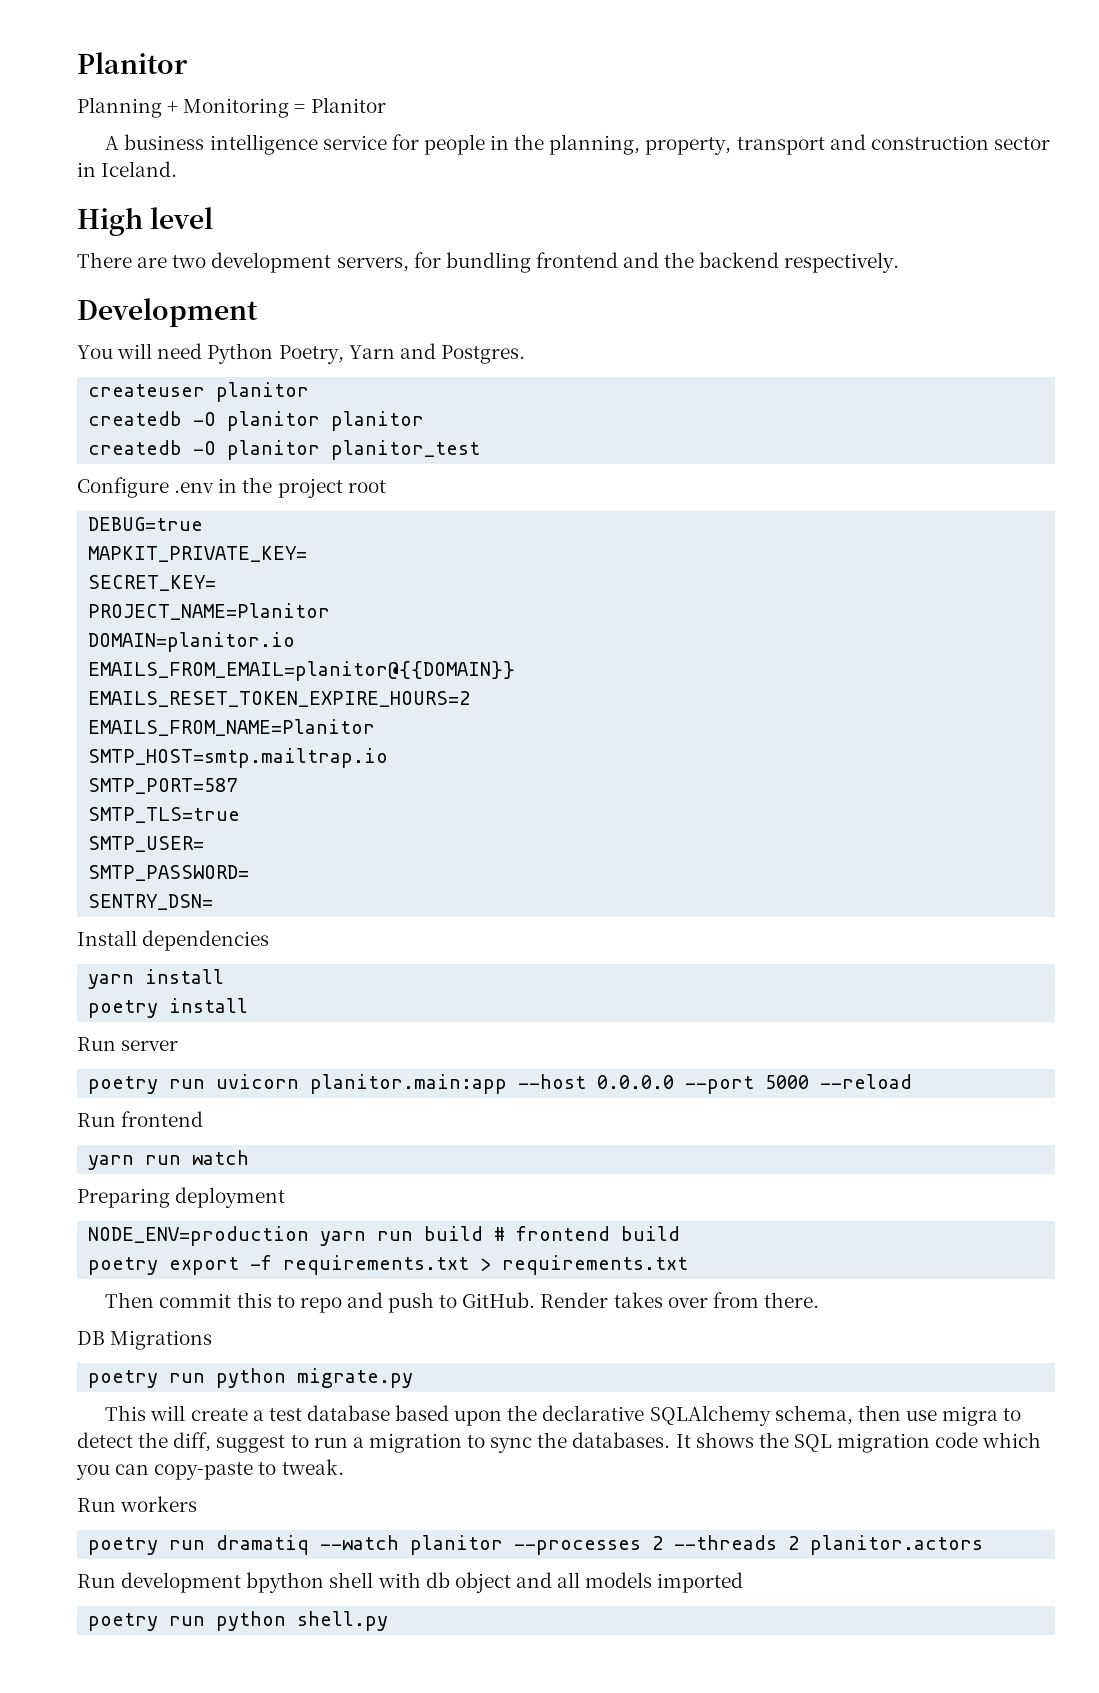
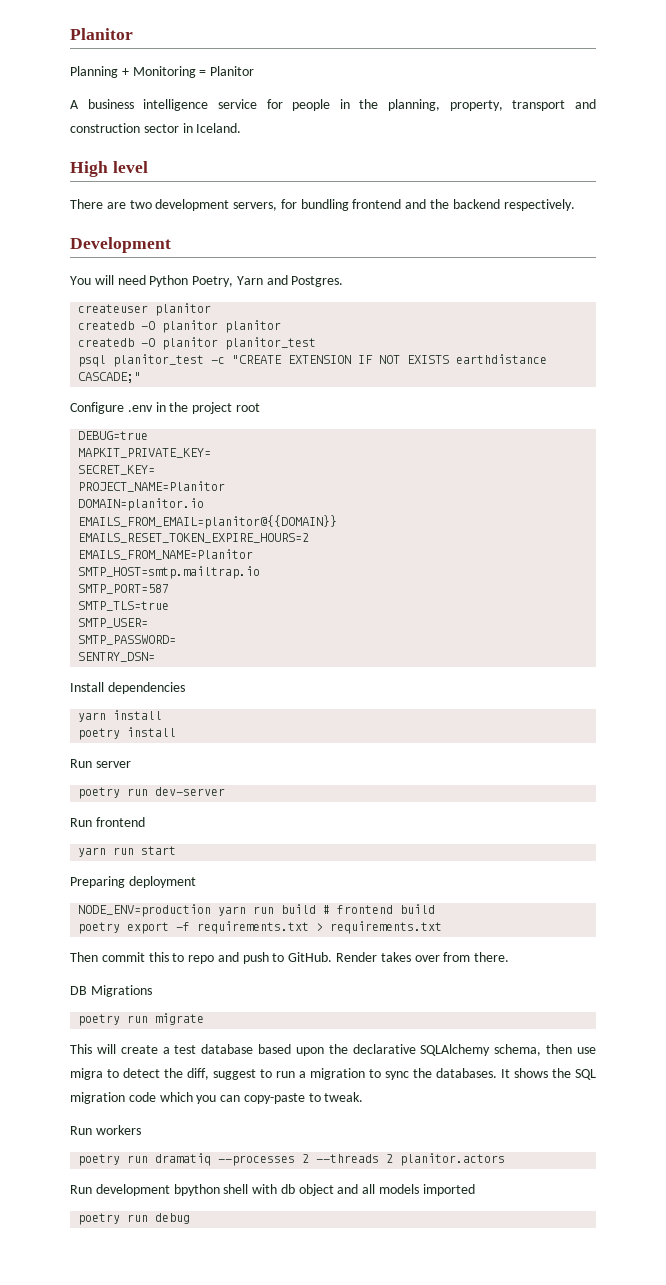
(481, 450) none -> [78,354,548,367] [78,372,142,383] // psql planitor_test -c "CREATE EXTENSION IF NOT EXISTS earthdistance CASCADE;"
[216,1074,913,1094] uvicorn planitor.main:app --host 0.0.0.0 --port 5000 --reload -> [155,787,226,796] dev-server
[192,1150,250,1165] watch -> [141,846,177,855] start
[216,1368,414,1388] python migrate.py -> [155,1013,205,1025] migrate
[320,1535,504,1555] --watch planitor -> (212, 1159) none
[216,1611,389,1631] python shell.py -> [155,1213,191,1224] debug

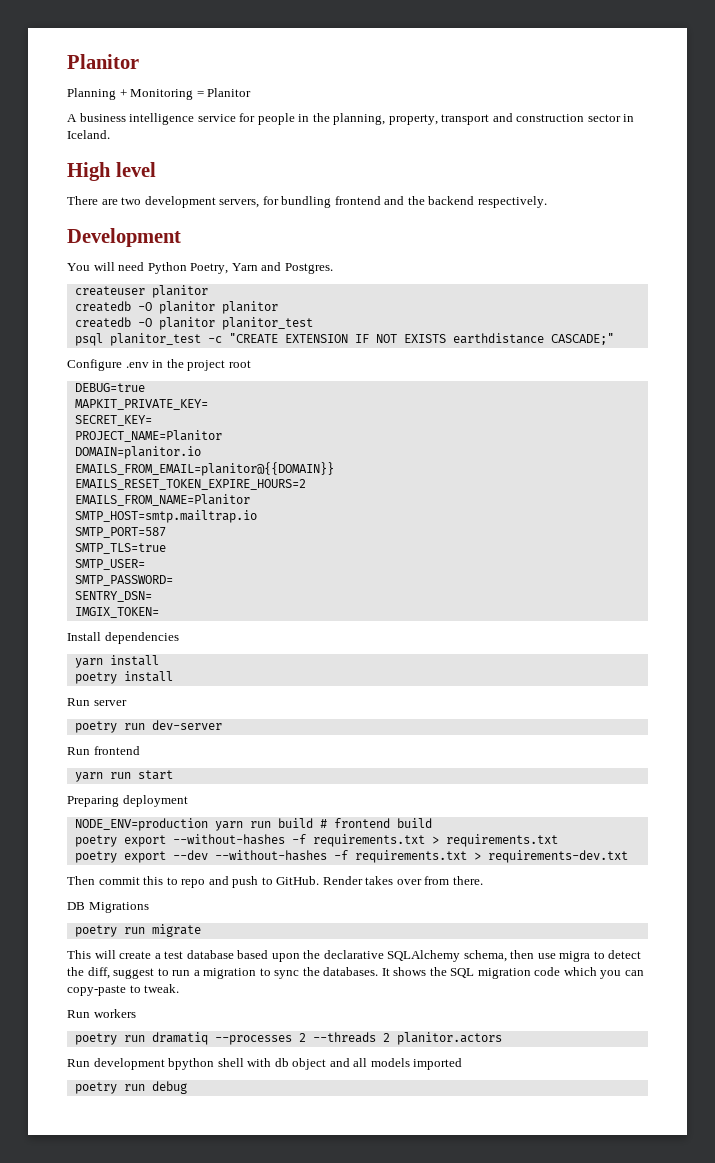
(156, 657) none -> [74,607,159,618] // IMGIX_TOKEN=
(170, 928) none -> [172,834,285,845] --without-hashes
(443, 927) none -> [74,850,628,863] // poetry export --dev --without-hashes -f requirements.txt > requirements-dev.txt

